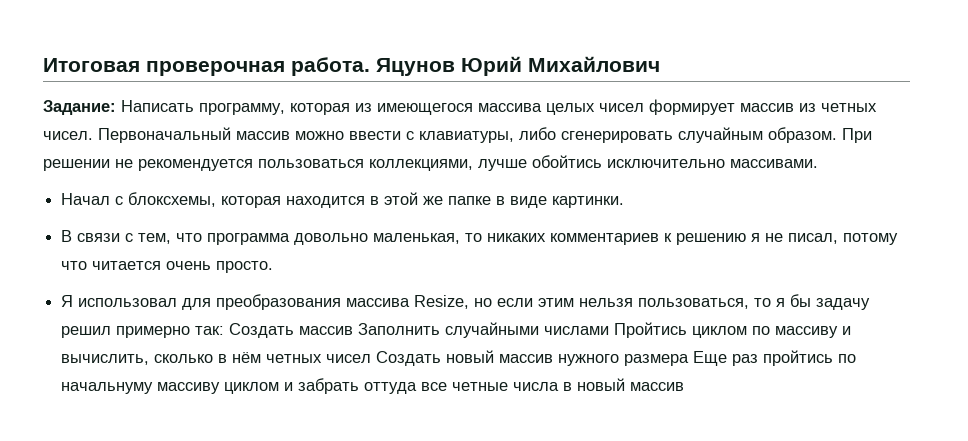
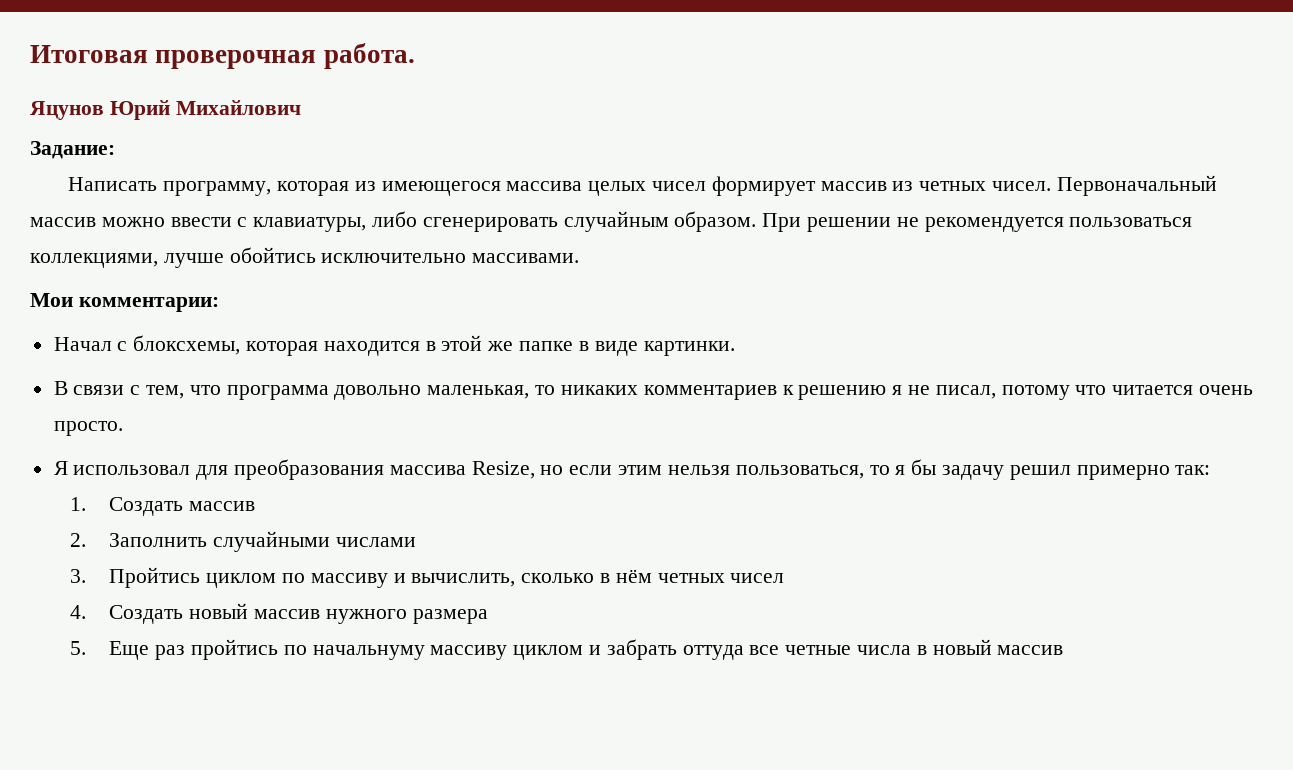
(370, 66) none -> (415, 56) //
(116, 107) none -> (115, 150) //
(818, 163) none -> [30,293,219,312] // Мои комментарии:
(225, 330) none -> [69,497,86,511] // 1.
(354, 330) none -> [69,533,86,547] // 2.
(610, 330) none -> [69,569,86,583] // 3.
(372, 358) none -> [69,605,86,619] // 4.
(690, 360) none -> [69,641,86,655] // 5.

